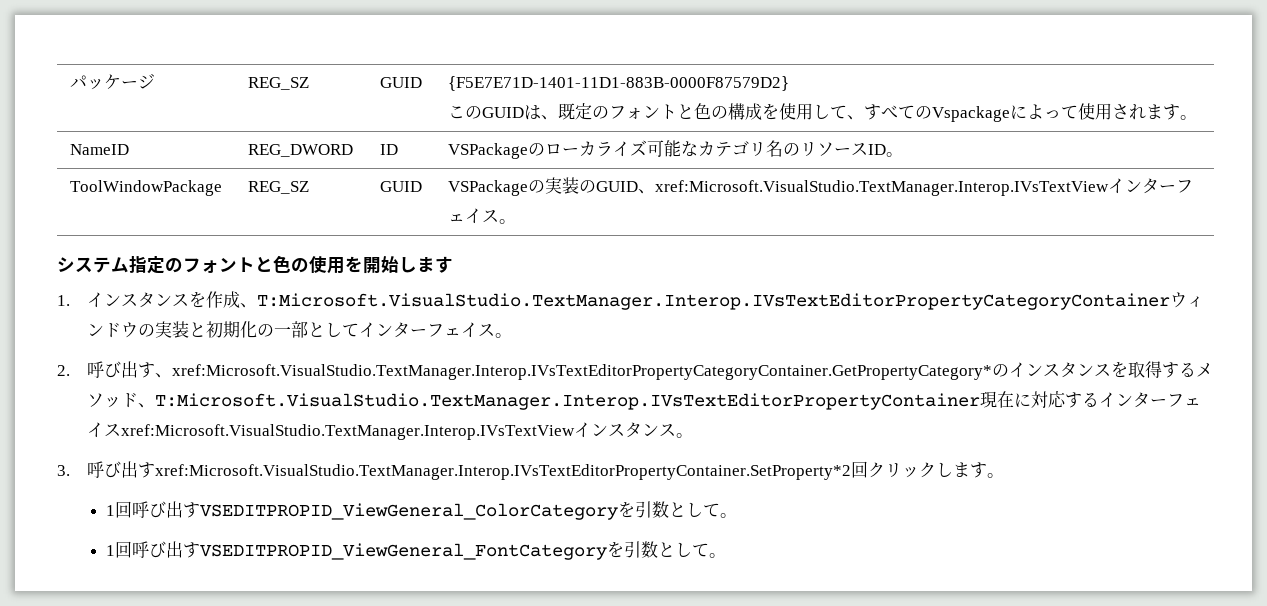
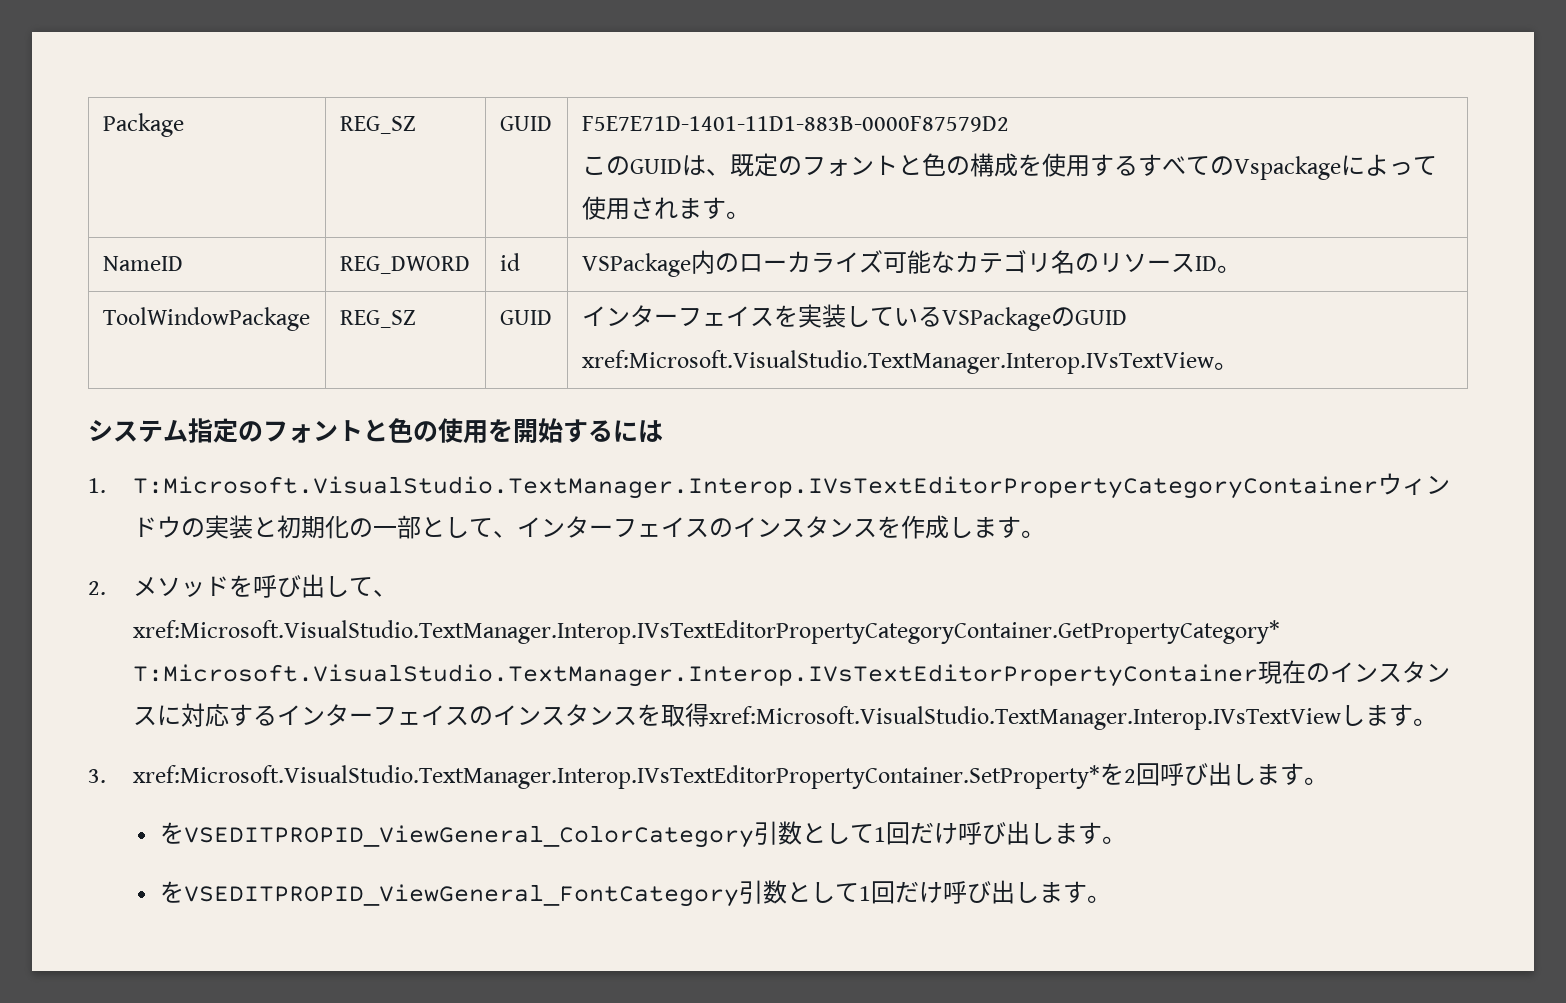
[69,73,155,90] [247,77,309,90] [379,77,422,88] [447,76,789,91] パッケージ | REG_SZ | GUID | {F5E7E71D-1401-11D1-883B-0000F87579D2} -> [102,113,184,137] [339,116,416,134] [499,116,552,131] [581,116,1009,132] Package | REG_SZ | GUID | F5E7E71D-1401-11D1-883B-0000F87579D2
[812,104,864,120] して、 -> [1089,154,1138,176] する
[379,144,398,155] [447,143,528,159] ID | VSPackage -> [499,253,520,271] [581,250,715,277] id | VSPackage内
[447,177,1193,196] [447,208,499,224] VSPackageの実装のGUID、xref:Microsoft.VisualStudio.TextManager.Interop.IVsTextViewインターフェイス -> [581,304,1127,331] [581,350,1214,374] インターフェイスを実装しているVSPackageのGUID xref:Microsoft.VisualStudio.TextManager.Interop.IVsTextView
[399,256,453,273] します -> [563,419,663,443] するには
[87,291,258,308] インスタンスを作成、 -> (106, 485) none
[359,322,513,338] [57,361,1214,380] [87,391,1015,410] インターフェイス。 // 2.呼び出す、xref:Microsoft.VisualStudio.TextManager.Interop.IVsTextEditorPropertyCategoryContainer.GetPropertyCategory*のインスタンスを取得するメソッド、T:Microsoft.VisualStudio.TextManager.Interop.IVsTextEditorPropertyContainer現在 -> [493,515,1046,539] [88,574,398,598] [133,620,1281,644] [133,660,1451,687] [133,706,158,726] 、インターフェイスのインスタンスを作成します。 // 2.メソッドを呼び出して、xref:Microsoft.VisualStudio.TextManager.Interop.IVsTextEditorPropertyCategoryContainer.GetPropertyCategory* T:Microsoft.VisualStudio.TextManager.Interop.IVsTextEditorPropertyContainer現在のインスタンス
[121,422,694,440] [57,461,1005,480] [106,501,738,520] [106,541,710,560] xref:Microsoft.VisualStudio.TextManager.Interop.IVsTextViewインスタンス。 // 3.呼び出すxref:Microsoft.VisualStudio.TextManager.Interop.IVsTextEditorPropertyContainer.SetProperty*2回クリックします。 // 1回呼び出すVSEDITPROPID_ViewGeneral_ColorCategoryを引数として。 // 1回呼び出すVSEDITPROPID_ViewGeneral_FontCategoryを引数として -> [469,703,1438,730] [88,762,1329,789] [159,821,1126,848] [159,880,1087,907] のインスタンスを取得xref:Microsoft.VisualStudio.TextManager.Interop.IVsTextViewします。 // 3. xref:Microsoft.VisualStudio.TextManager.Interop.IVsTextEditorPropertyContainer.SetProperty*を2回呼び出します。 // をVSEDITPROPID_ViewGeneral_ColorCategory引数として1回だけ呼び出します。 // をVSEDITPROPID_ViewGeneral_FontCategory引数として1回だけ呼び出します

